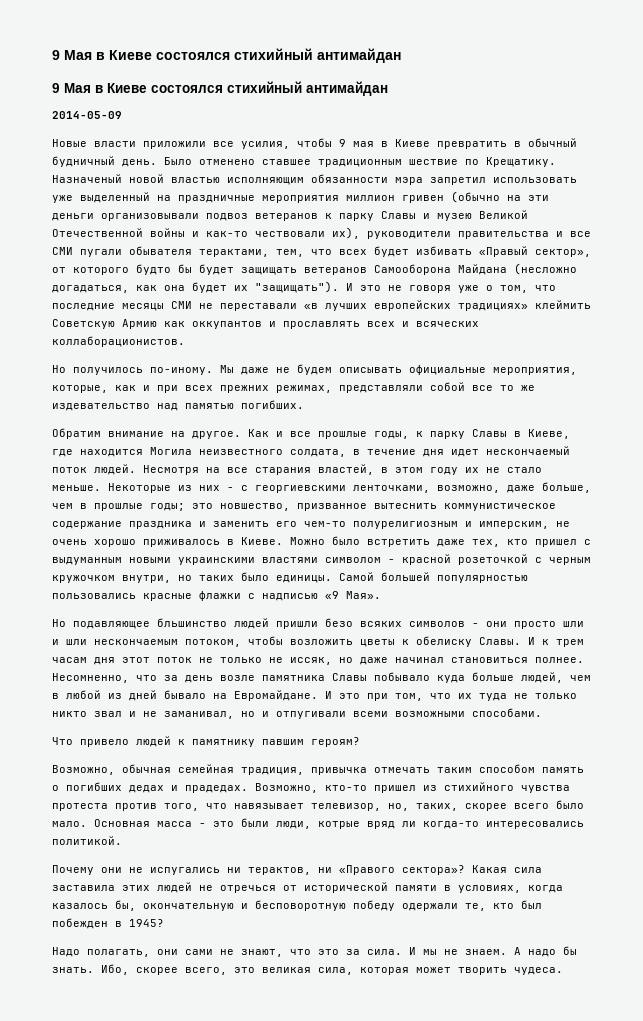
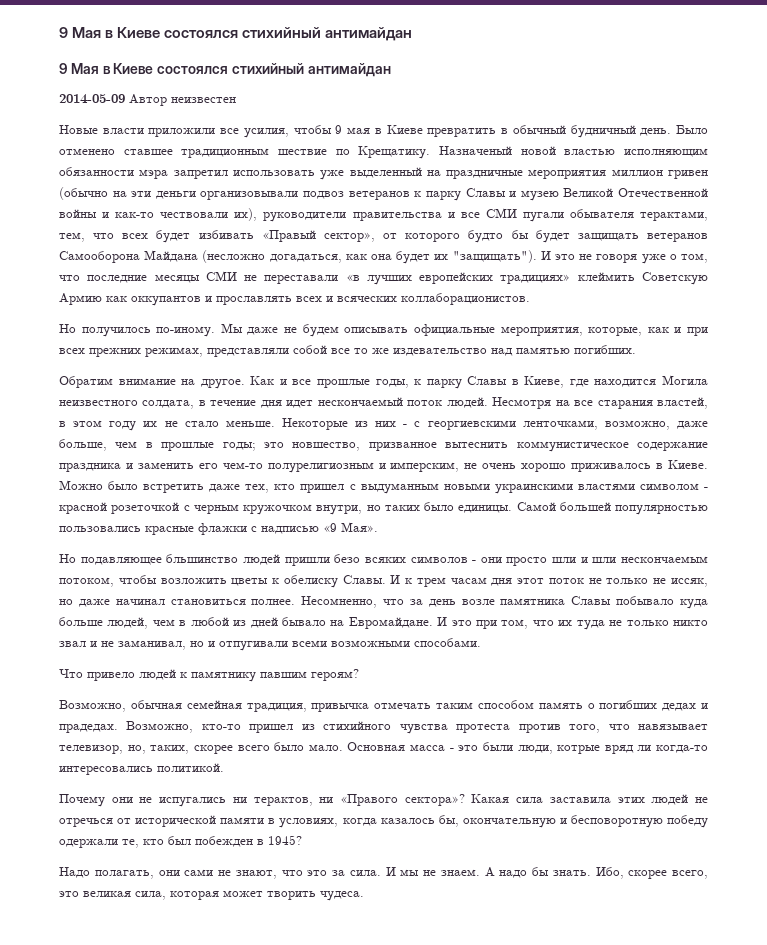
(122, 115) none -> [129,94,236,106] Автор неизвестен

